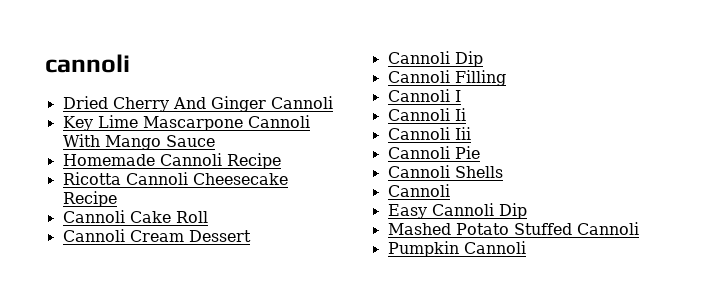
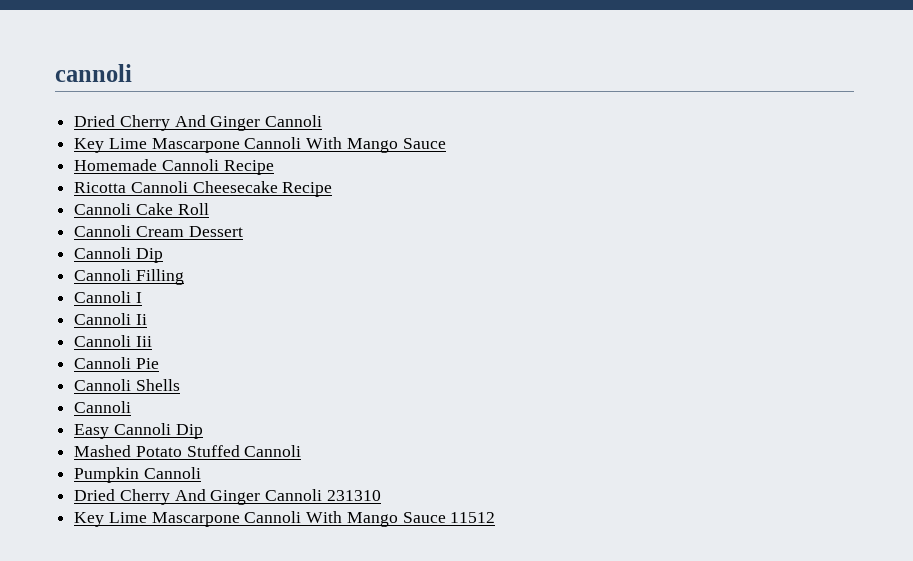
(526, 247) none -> [74,489,381,505] [74,511,496,527] // Dried Cherry And Ginger Cannoli 231310 // Key Lime Mascarpone Cannoli With Mango Sauce 11512

